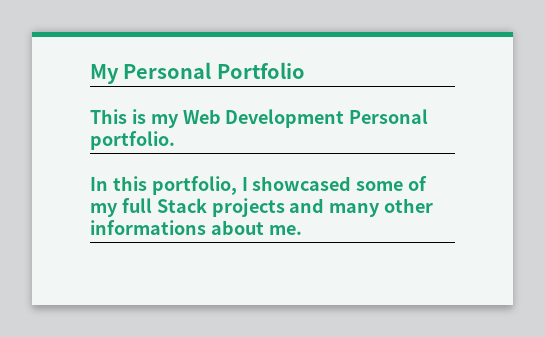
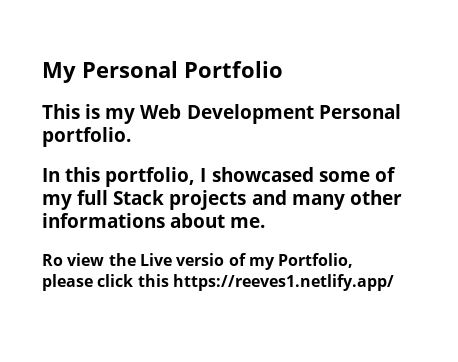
(302, 230) none -> [42,253,354,270] [42,274,394,291] // Ro view the Live versio of my Portfolio, please click this https://reeves1.netlify.app/

